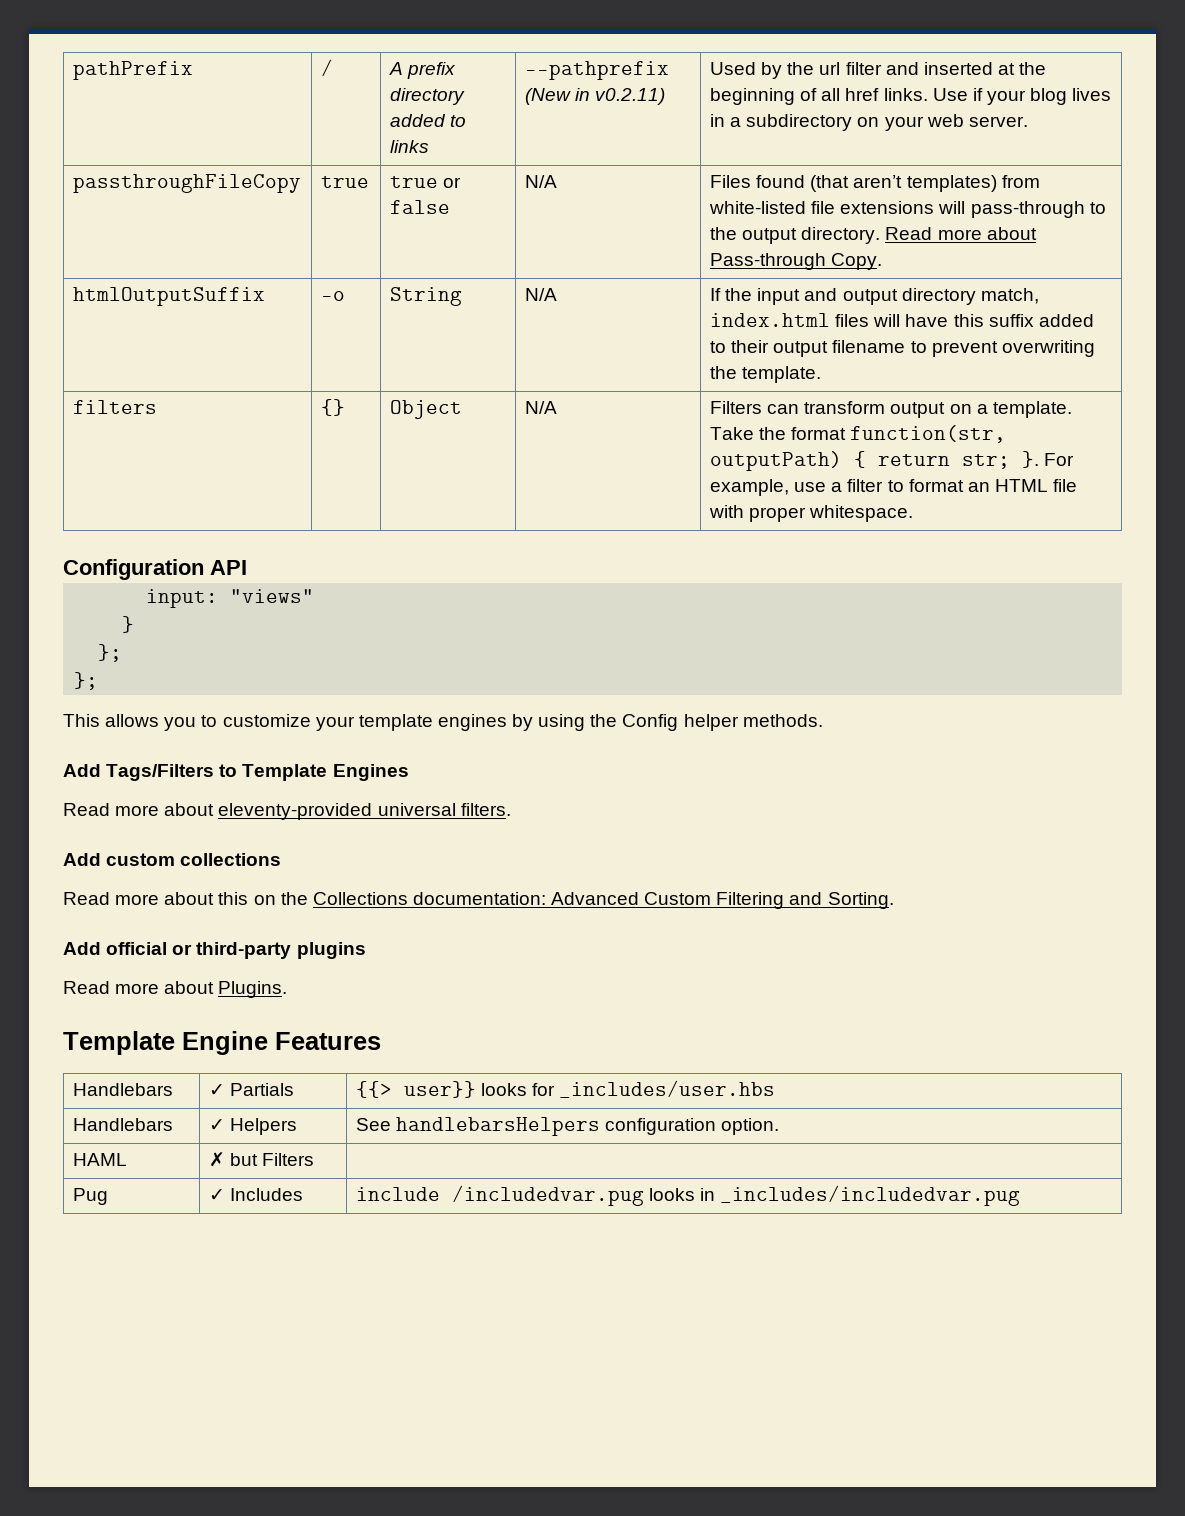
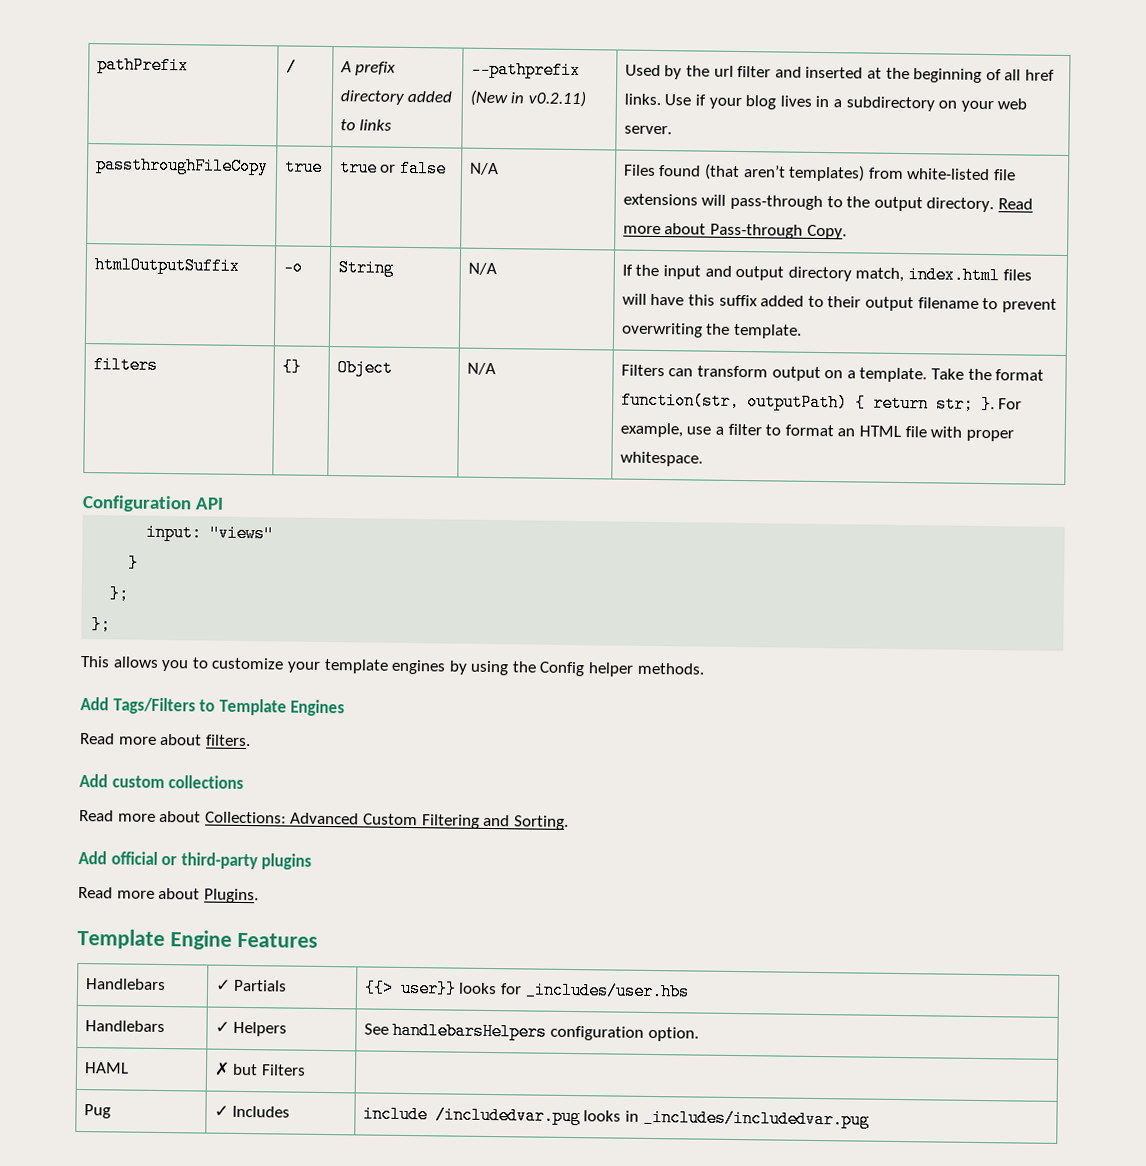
[218,803,456,820] eleventy-provided universal -> (203, 739) none
[218,892,546,905] this on the Collections documentation: -> [204,811,287,824] Collections:

